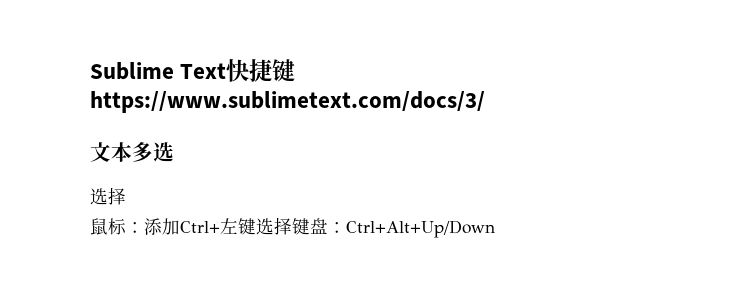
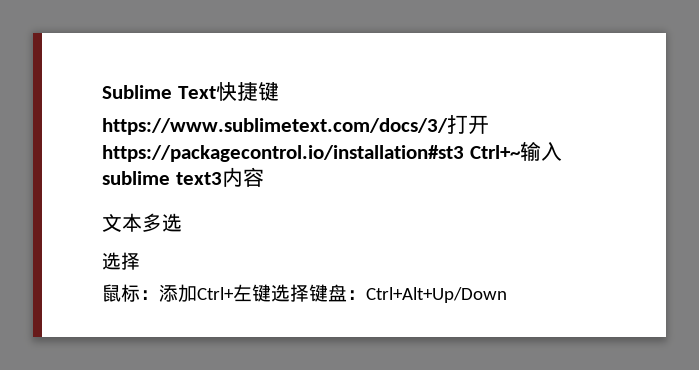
(485, 102) none -> [447,115,489,135] [102,141,562,162] [102,167,264,187] 打开https://packagecontrol.io/installation#st3 Ctrl+~输入sublime text3内容

